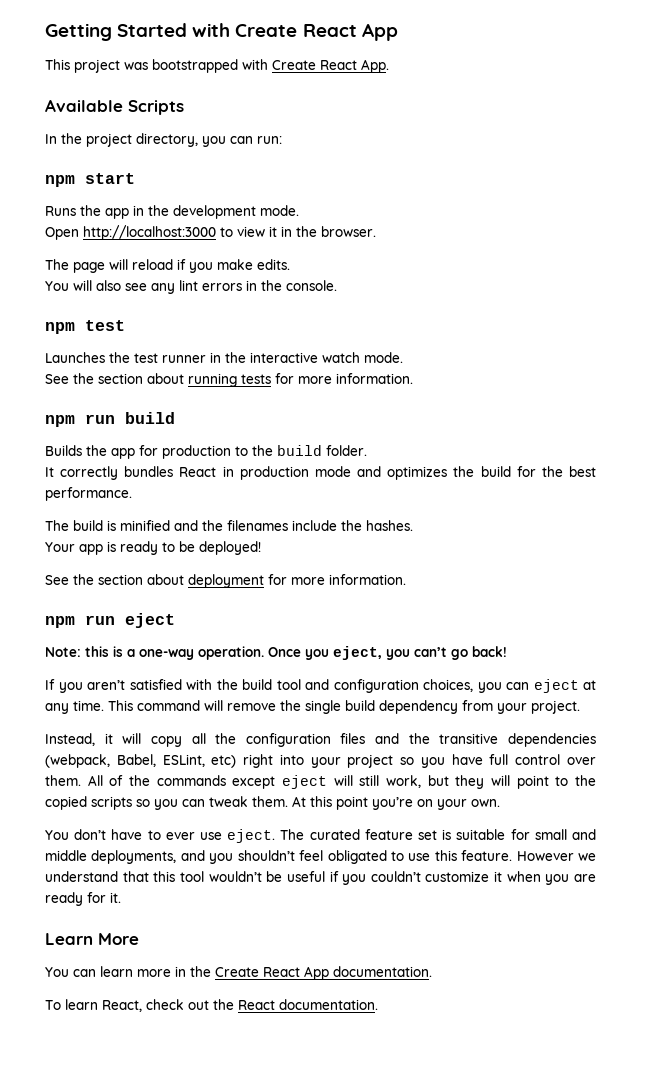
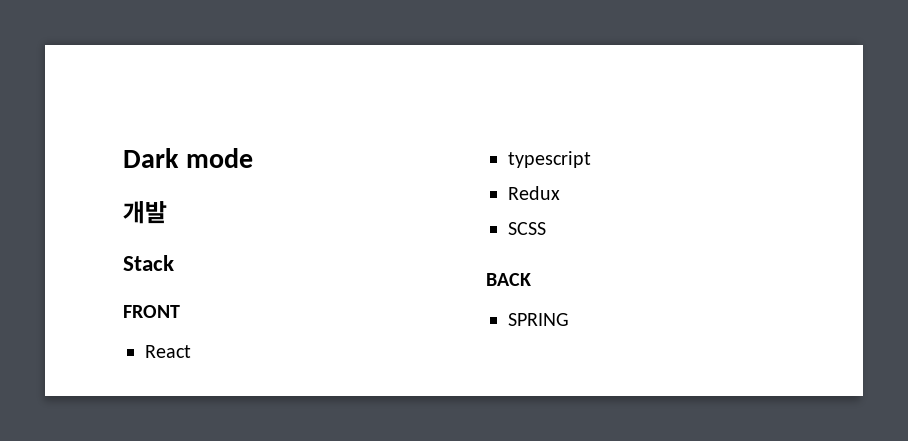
[45,23,398,41] [45,59,389,73] [45,99,184,115] [45,133,282,147] [45,173,135,187] [45,205,299,219] [45,225,376,240] [45,259,290,273] [45,280,337,294] [45,320,125,334] [45,352,403,363] [45,373,413,387] [45,412,175,427] [45,445,367,459] [45,466,596,480] [45,487,132,501] [45,520,413,531] [45,541,261,555] [45,574,406,588] [45,613,175,628] [45,646,507,660] [45,679,596,693] [45,700,580,714] [45,733,596,747] [45,754,596,768] [45,775,597,789] [45,796,500,810] [45,829,596,843] [45,850,596,864] [45,871,597,885] [45,892,121,906] [45,933,139,945] [45,966,432,980] [45,999,378,1012] Getting Started with Create React App // This project was bootstrapped with Create React App. // Available Scripts // In the project directory, you can run: // npm start // Runs the app in the development mode. // Open http://localhost:3000 to view it in the browser. // The page will reload if you make edits. // You will also see any lint errors in the console. // npm test // Launches the test runner in the interactive watch mode. // See the section about running tests for more information. // npm run build // Builds the app for production to the build folder. // It correctly bundles React in production mode and optimizes the build for the best performance. // The build is minified and the filenames include the hashes. // Your app is ready to be deployed! // See the section about deployment for more information. // npm run eject // Note: this is a one-way operation. Once you eject, you can’t go back! // If you aren’t satisfied with the build tool and configuration choices, you can eject at any time. This command will remove the single build dependency from your project. // Instead, it will copy all the configuration files and the transitive dependencies (webpack, Babel, ESLint, etc) right into your project so you have full control over them. All of the commands except eject will still work, but they will point to the copied scripts so you can tweak them. At this point you’re on your own. // You don’t have to ever use eject. The curated feature set is suitable for small and middle deployments, and you shouldn’t feel obligated to use this feature. However we understand that this tool wouldn’t be useful if you couldn’t customize it when you are ready for it. // Learn More // You can learn more in the Create React App documentation. // To learn React, check out the React documentation. -> [123,148,253,168] [123,201,167,224] [123,255,174,271] [123,305,180,318] [145,345,191,358] [508,151,591,168] [508,186,560,200] [508,222,546,235] [486,273,531,286] [508,313,569,326] Dark mode // 개발 // Stack // FRONT // React // typescript // Redux // SCSS // BACK // SPRING

